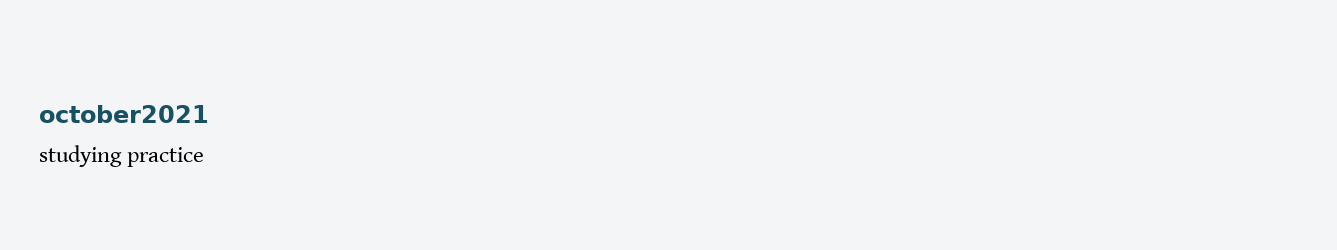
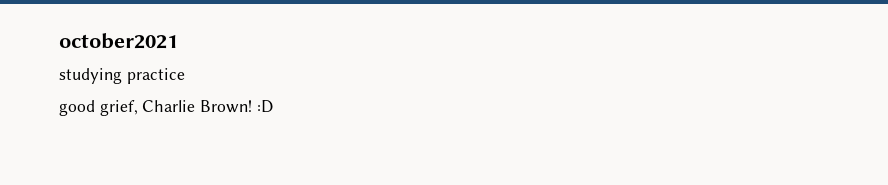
(205, 157) none -> [59,100,273,116] // good grief, Charlie Brown! :D

